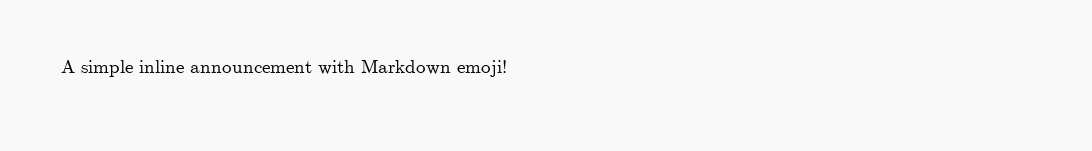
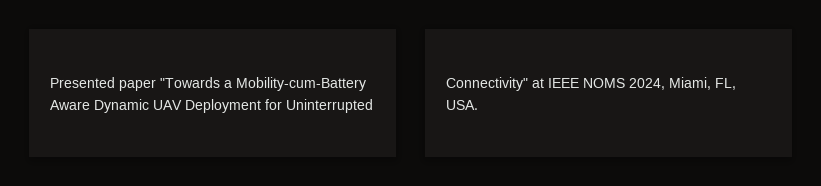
[61,59,507,77] A simple inline announcement with Markdown emoji! -> [50,77,366,91] [50,99,373,113] [446,77,736,91] [446,100,478,110] Presented paper "Towards a Mobility-cum-Battery Aware Dynamic UAV Deployment for Uninterrupted Connectivity" at IEEE NOMS 2024, Miami, FL, USA.

